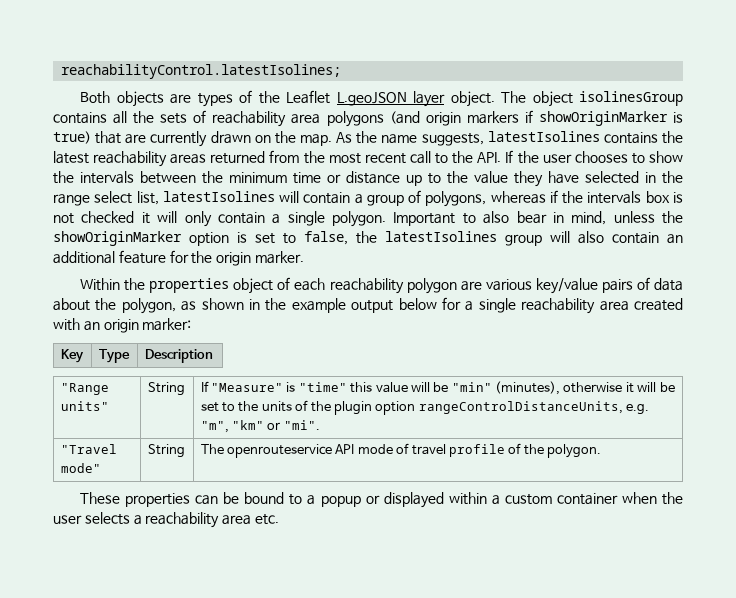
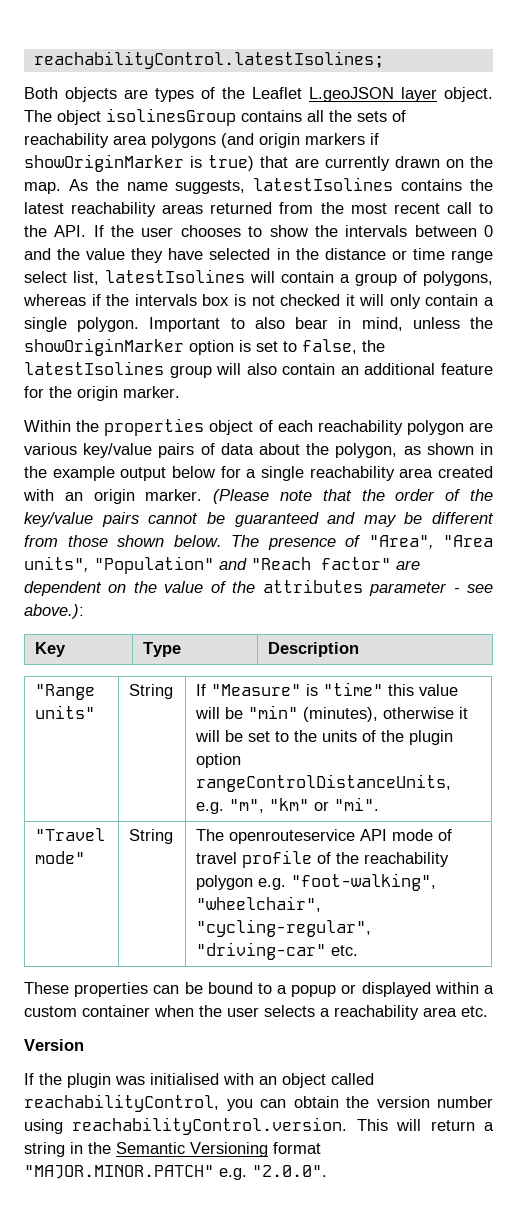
[202,171,441,186] the minimum time or distance up to -> [484,225,494,237] [24,248,51,260] 0 and
(683, 177) none -> [324,248,445,260] distance or time
[142,318,192,331] marker: -> [145,489,494,504] [24,512,494,527] [24,535,493,550] [24,556,420,574] [24,579,494,596] [24,604,84,619] marker. (Please note that the order of the key/value pairs cannot be guaranteed and may be different from those shown below. The presence of "Area", "Area units", "Population" and "Reach factor" are dependent on the value of the attributes parameter - see above.):
[547,444,602,458] polygon. -> [363,852,449,867] [195,873,436,891] [195,896,321,912] [195,919,371,937] [195,942,358,960] reachability polygon e.g. "foot-walking", "wheelchair", "cycling-regular", "driving-car" etc.
(279, 519) none -> [24,1039,84,1051] [24,1073,374,1088] [24,1094,493,1112] [24,1117,494,1135] [24,1142,321,1157] [24,1165,327,1180] // Version // If the plugin was initialised with an object called reachabilityControl, you can obtain the version number using reachabilityControl.version. This will return a string in the Semantic Versioning format "MAJOR.MINOR.PATCH" e.g. "2.0.0".

